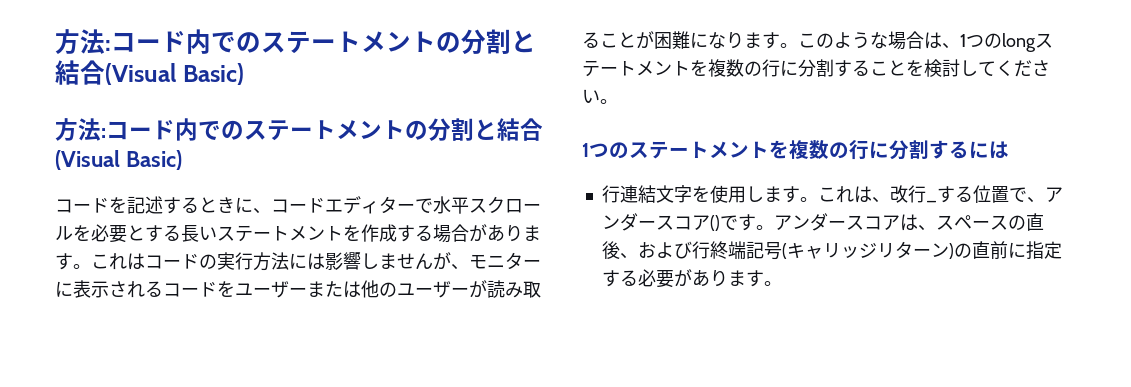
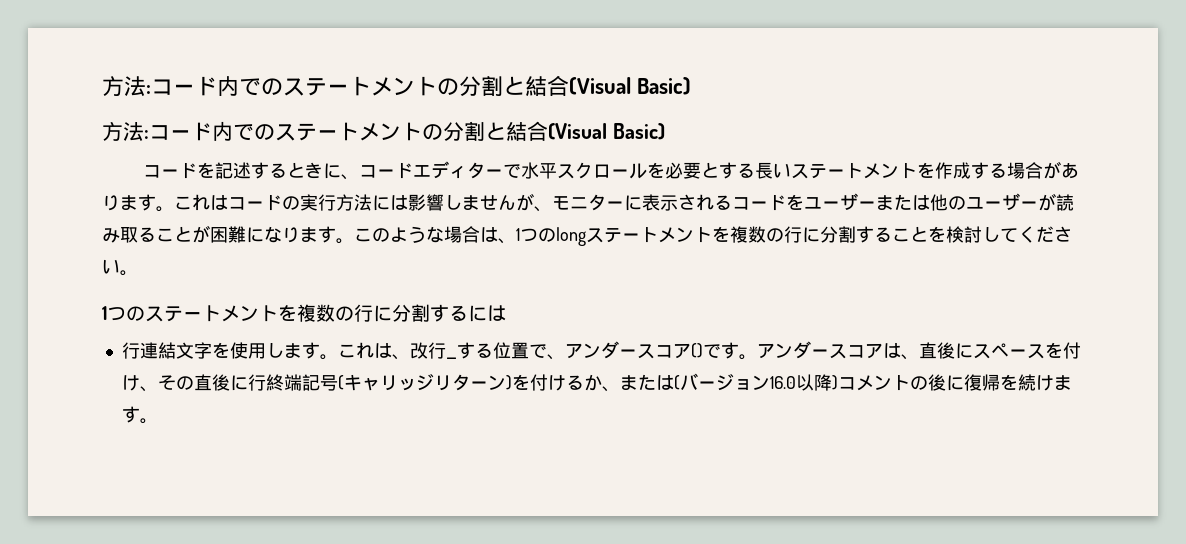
(936, 228) none -> [918,342,973,359] 直後に
[1007,213,1044,231] [601,241,692,259] の直後、および -> [1044,342,1081,359] [121,374,248,392] を付け、その直後に
[953,241,1062,260] [601,269,728,288] の直前に指定する必要があり -> [511,373,1054,392] を付けるか、または(バージョン16.0以降)コメントの後に復帰を続け

